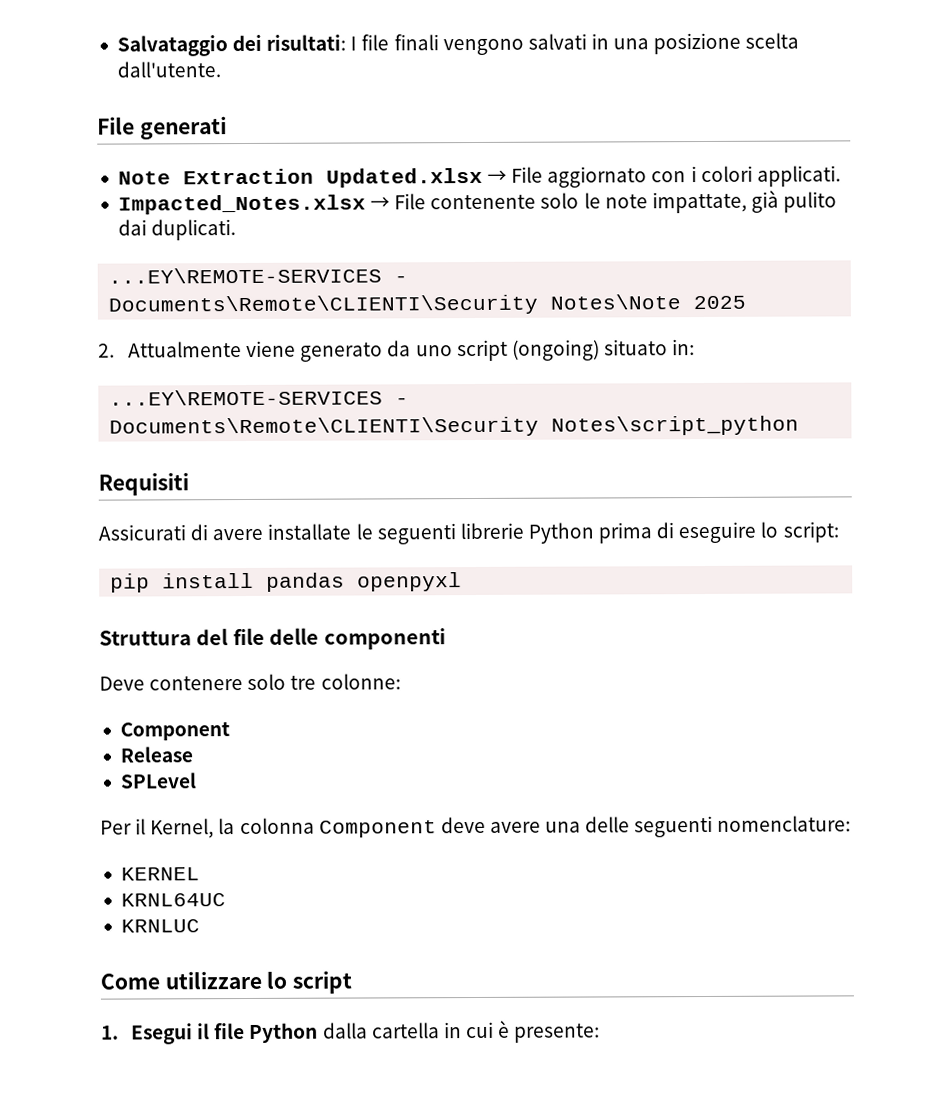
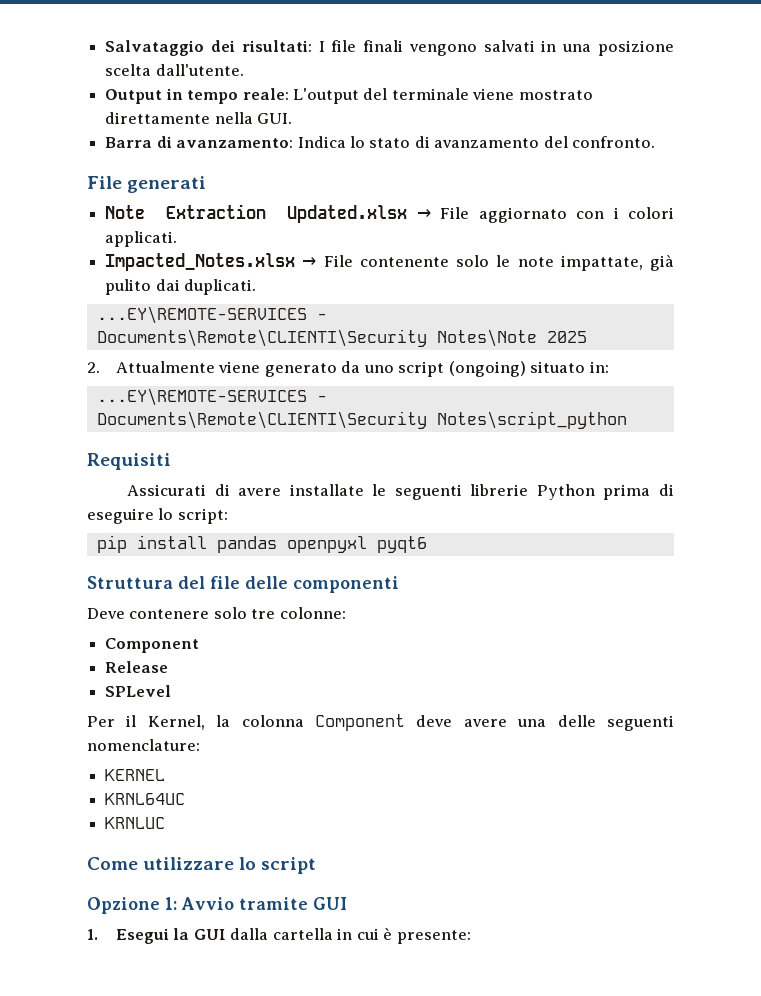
(221, 69) none -> [105,88,593,104] [105,112,293,124] [105,136,656,148] // Output in tempo reale: L'output del terminale viene mostrato direttamente nella GUI. // Barra di avanzamento: Indica lo stato di avanzamento del confronto.
(463, 582) none -> [376,536,427,553] pyqt6
(353, 982) none -> [87,897,347,914] // Opzione 1: Avvio tramite GUI
[197,1022,319,1043] il file Python -> [173,928,226,940] la GUI

